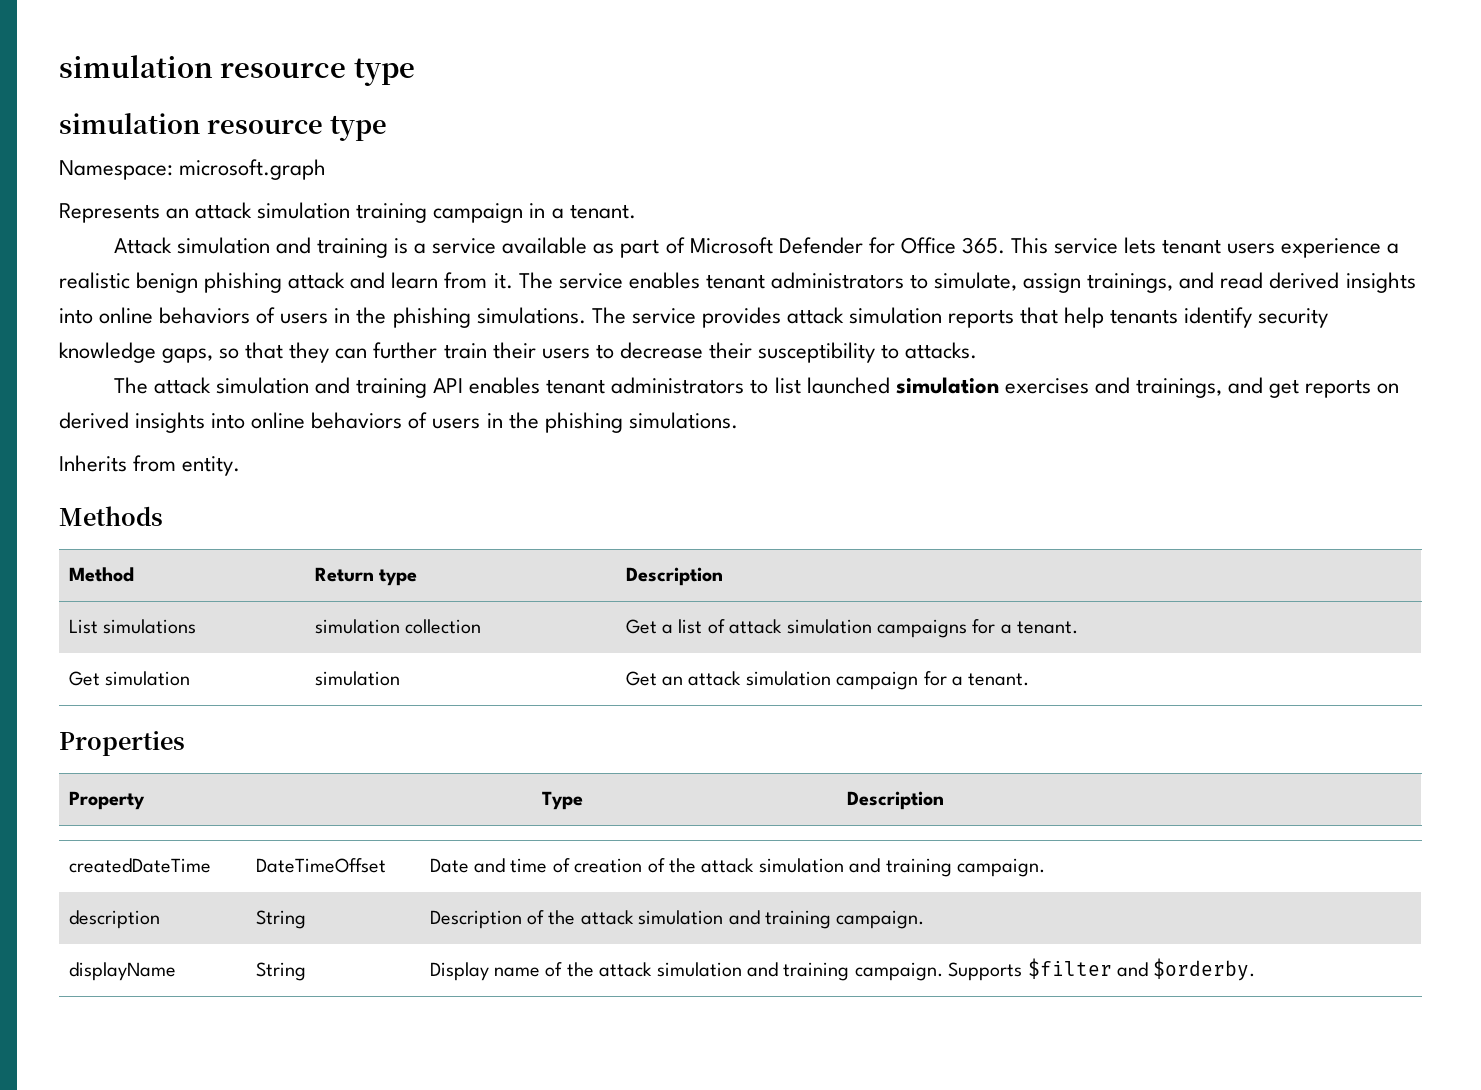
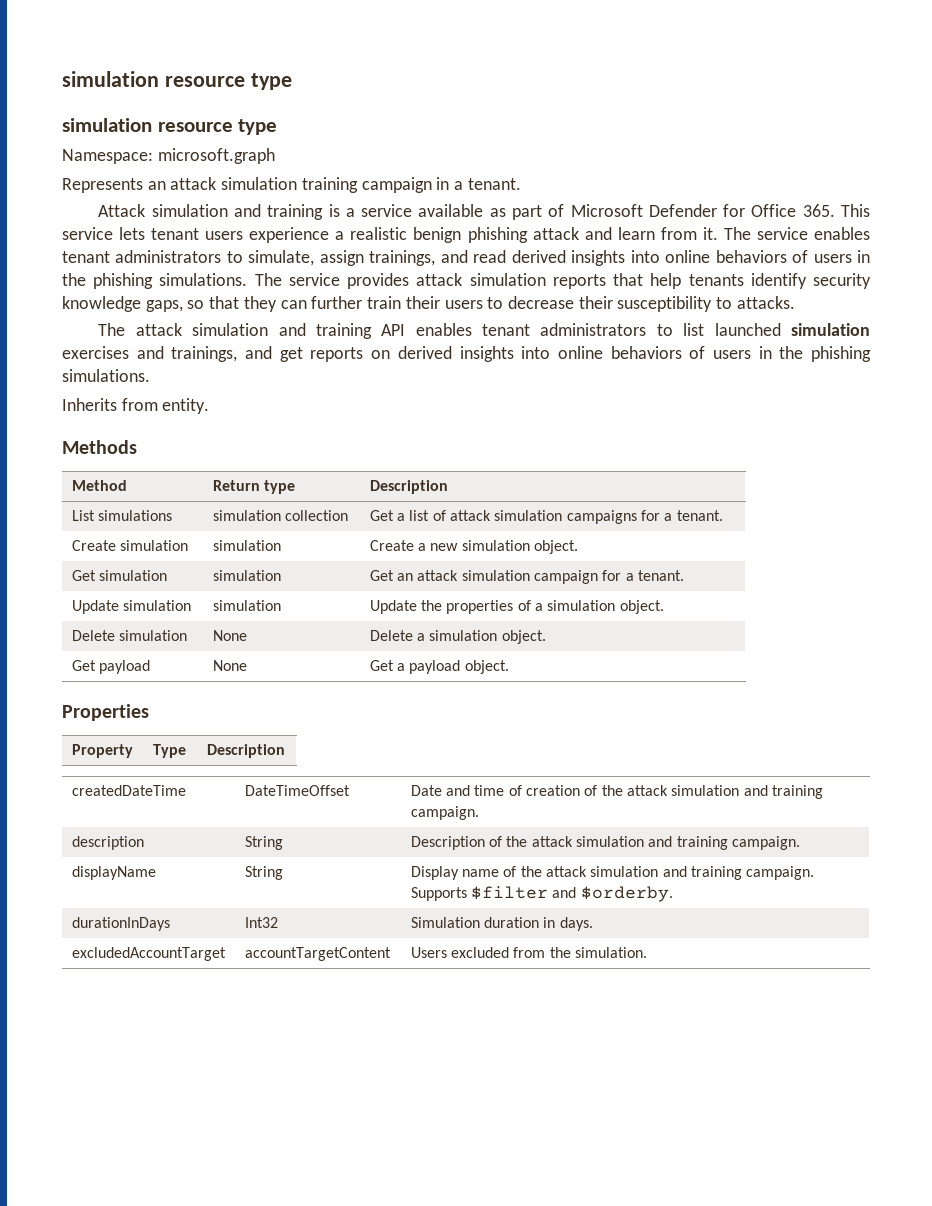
(1079, 627) none -> [71,540,189,551] [212,540,281,551] [369,540,579,554] // Create simulation | simulation | Create a new simulation object.
(1030, 679) none -> [71,600,192,614] [212,600,281,611] [369,600,664,614] [71,630,188,641] [212,630,247,641] [369,630,546,644] [71,660,151,674] [212,660,247,671] [369,660,509,674] // Update simulation | simulation | Update the properties of a simulation object. // Delete simulation | None | Delete a simulation object. // Get payload | None | Get a payload object.
(1256, 969) none -> [71,917,170,931] [244,917,278,928] [410,917,593,931] [71,947,226,961] [244,947,391,961] [410,947,648,958] // durationInDays | Int32 | Simulation duration in days. // excludedAccountTarget | accountTargetContent | Users excluded from the simulation.

